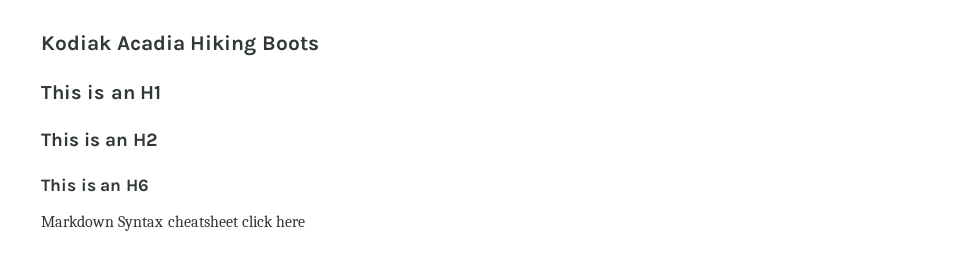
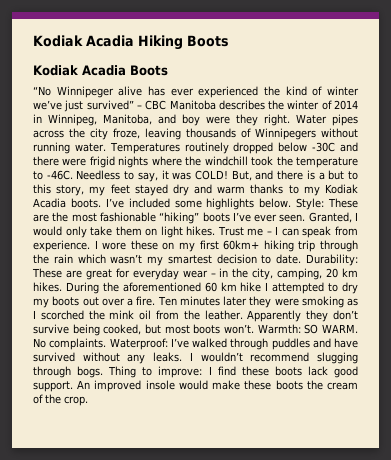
[41,84,162,100] [41,132,159,147] [41,178,150,192] [41,215,306,231] This is an H1 // This is an H2 // This is an H6 // Markdown Syntax cheatsheet click here -> [33,65,168,76] [33,86,359,98] [33,100,359,112] [33,114,358,126] [33,128,358,140] [33,142,358,154] [33,156,359,168] [33,170,359,182] [33,184,359,196] [33,198,358,210] [33,212,359,224] [33,226,358,238] [33,240,358,252] [33,254,358,266] [32,268,358,280] [33,282,358,294] [33,296,358,308] [33,310,359,322] [33,324,358,336] [33,338,358,350] [33,352,359,364] [33,366,358,378] [33,380,359,392] [33,394,88,406] Kodiak Acadia Boots // “No Winnipeger alive has ever experienced the kind of winter we’ve just survived” – CBC Manitoba describes the winter of 2014 in Winnipeg, Manitoba, and boy were they right. Water pipes across the city froze, leaving thousands of Winnipegers without running water. Temperatures routinely dropped below -30C and there were frigid nights where the windchill took the temperature to -46C. Needless to say, it was COLD! But, and there is a but to this story, my feet stayed dry and warm thanks to my Kodiak Acadia boots. I’ve included some highlights below. Style: These are the most fashionable “hiking” boots I’ve ever seen. Granted, I would only take them on light hikes. Trust me – I can speak from experience. I wore these on my first 60km+ hiking trip through the rain which wasn’t my smartest decision to date. Durability: These are great for everyday wear – in the city, camping, 20 km hikes. During the aforementioned 60 km hike I attempted to dry my boots out over a fire. Ten minutes later they were smoking as I scorched the mink oil from the leather. Apparently they don’t survive being cooked, but most boots won’t. Warmth: SO WARM. No complaints. Waterproof: I’ve walked through puddles and have survived without any leaks. I wouldn’t recommend slugging through bogs. Thing to improve: I find these boots lack good support. An improved insole would make these boots the cream of the crop.

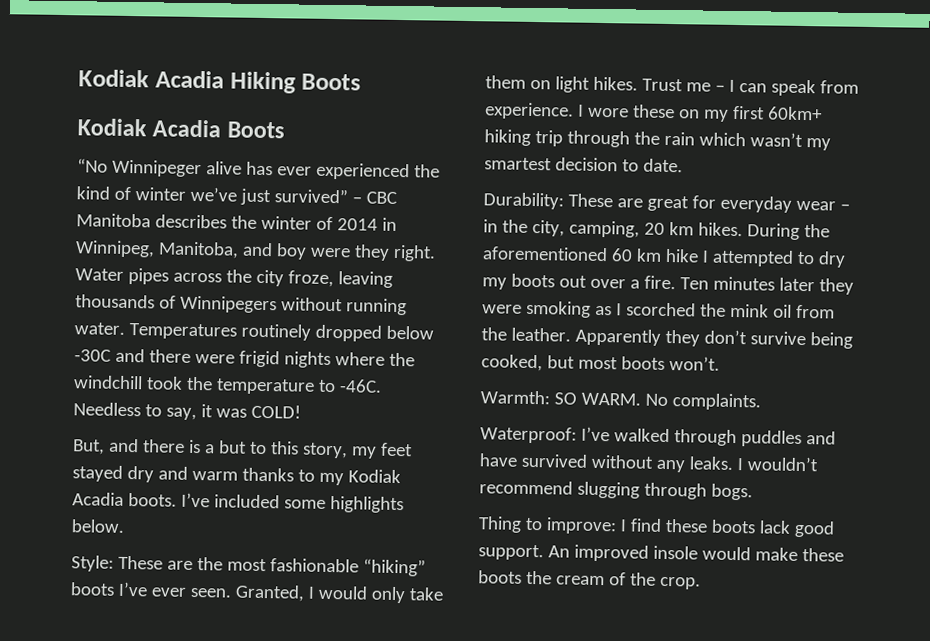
(228, 175) none -> (301, 411) //
(292, 203) none -> (125, 526) //
(302, 259) none -> (683, 165) //
(254, 329) none -> (720, 363) //
(107, 344) none -> (761, 402) //
(104, 372) none -> (753, 492) //

